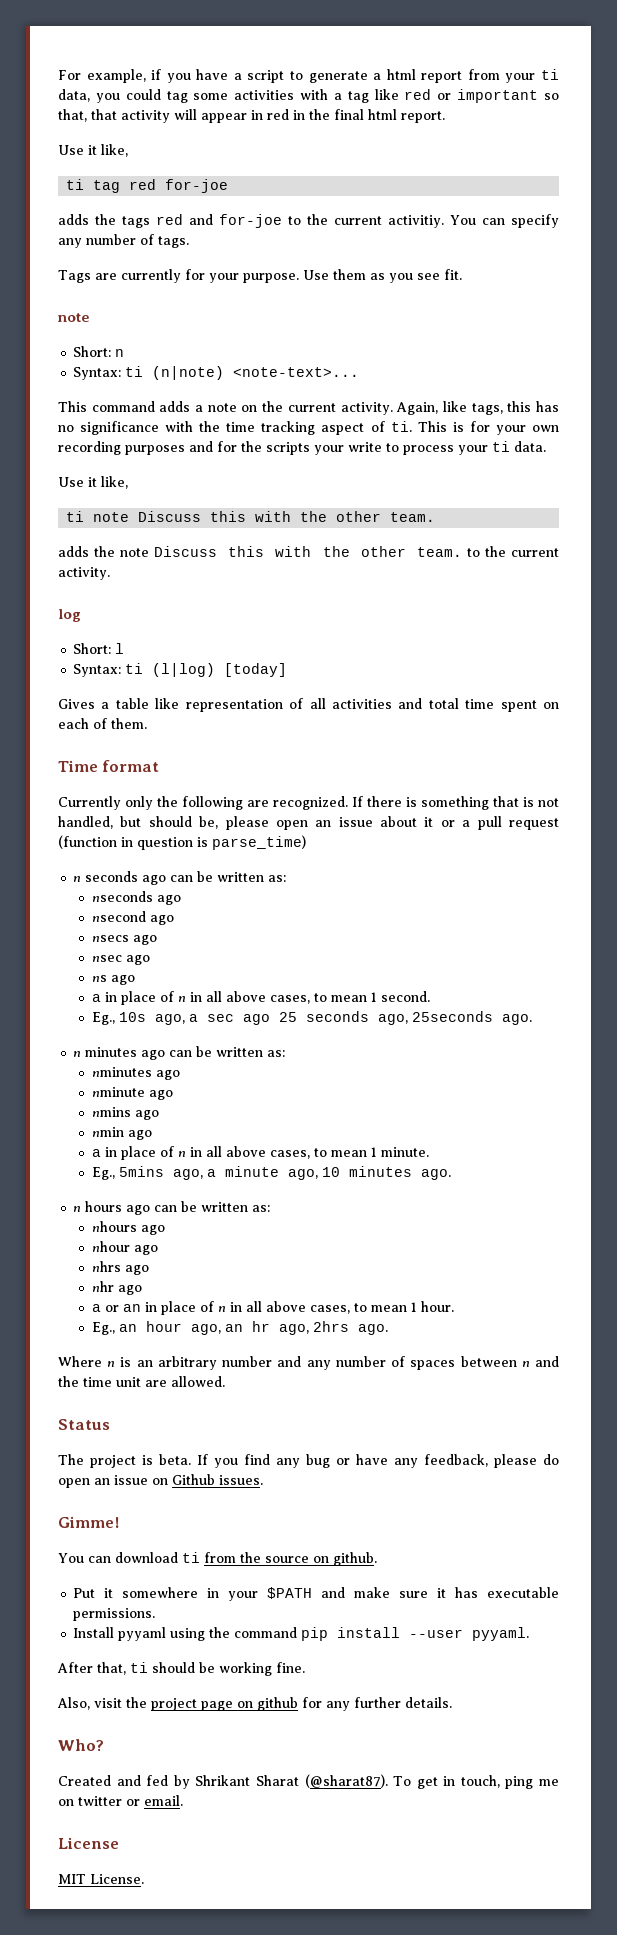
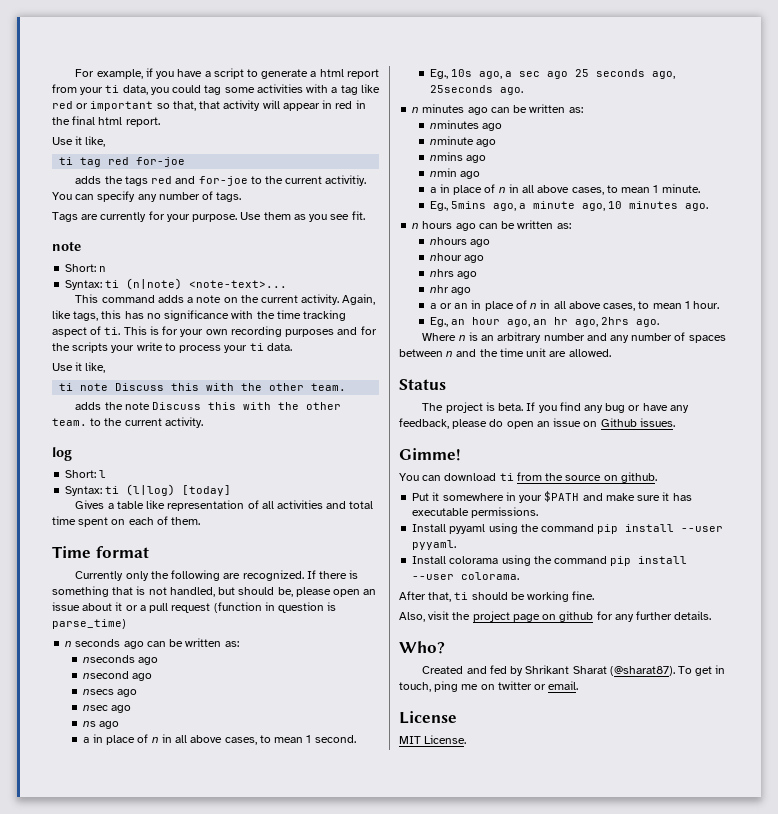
(530, 1634) none -> [412,555,688,566] [412,572,520,580] // Install colorama using the command pip install --user colorama.

